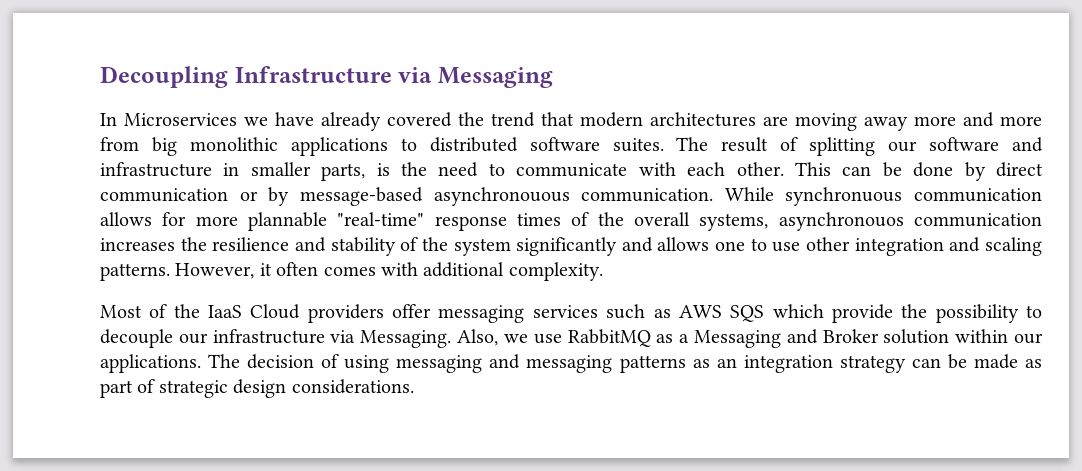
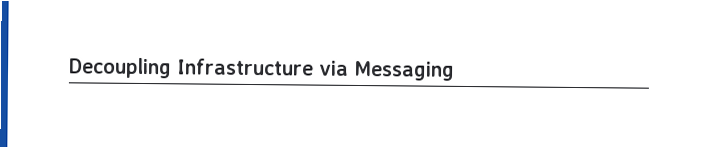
[100,112,1042,131] [100,137,1043,156] [100,162,1043,181] [100,187,1042,206] [100,212,1042,231] [100,237,1042,256] [100,262,603,281] [100,304,1043,323] [100,329,1043,348] [100,354,1042,373] [100,379,414,398] // In Microservices we have already covered the trend that modern architectures are moving away more and more from big monolithic applications to distributed software suites. The result of splitting our software and infrastructure in smaller parts, is the need to communicate with each other. This can be done by direct communication or by message-based asynchronouous communication. While synchronuous communication allows for more plannable "real-time" response times of the overall systems, asynchronouos communication increases the resilience and stability of the system significantly and allows one to use other integration and scaling patterns. However, it often comes with additional complexity. // Most of the IaaS Cloud providers offer messaging services such as AWS SQS which provide the possibility to decouple our infrastructure via Messaging. Also, we use RabbitMQ as a Messaging and Broker solution within our applications. The decision of using messaging and messaging patterns as an integration strategy can be made as part of strategic design considerations. -> (455, 70) none

